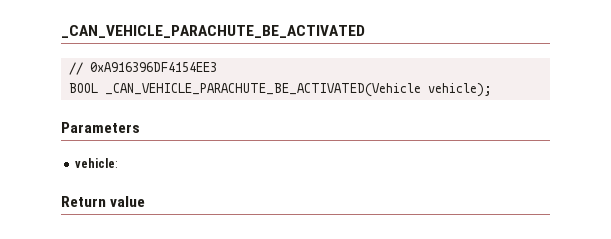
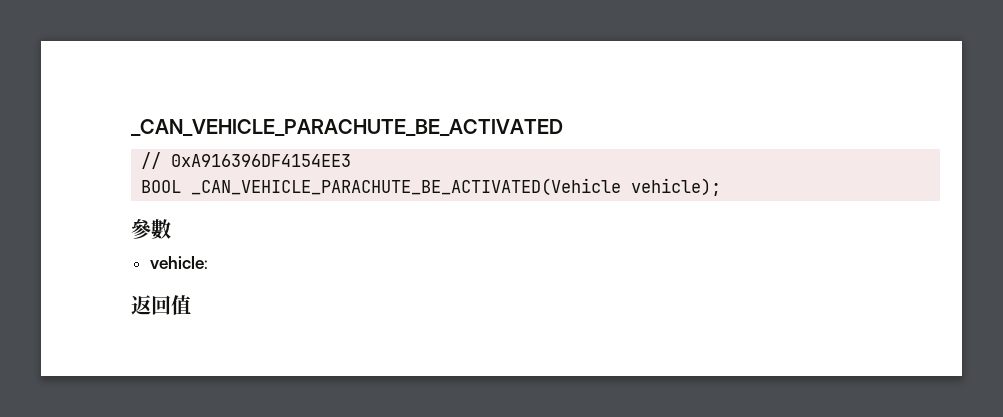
[61,122,140,133] Parameters -> [131,219,171,239] 參數
[61,196,146,207] Return value -> [131,295,191,315] 返回值

